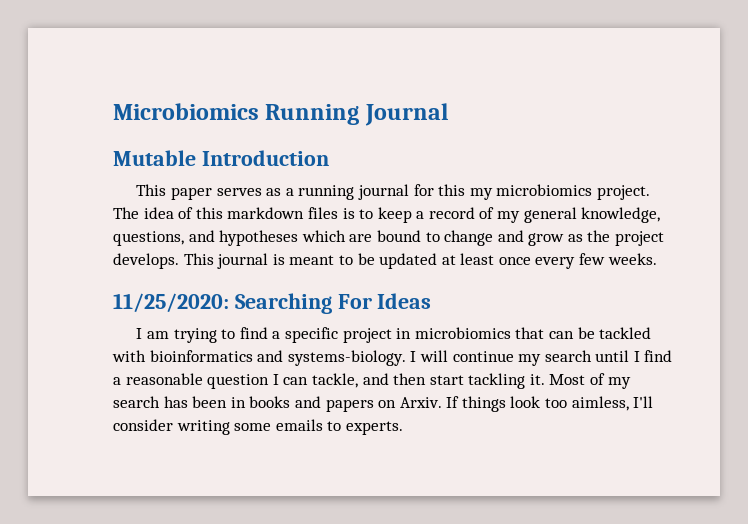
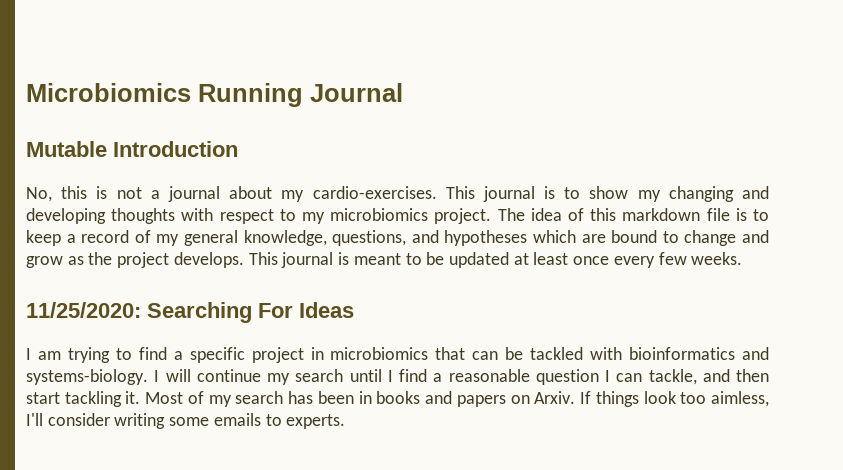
[136,184,466,200] This paper serves as a running journal for this -> [26,186,769,202] [26,208,296,224] No, this is not a journal about my cardio-exercises. This journal is to show my changing and developing thoughts with respect to
[307,207,338,219] files -> [706,208,730,221] file

